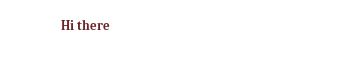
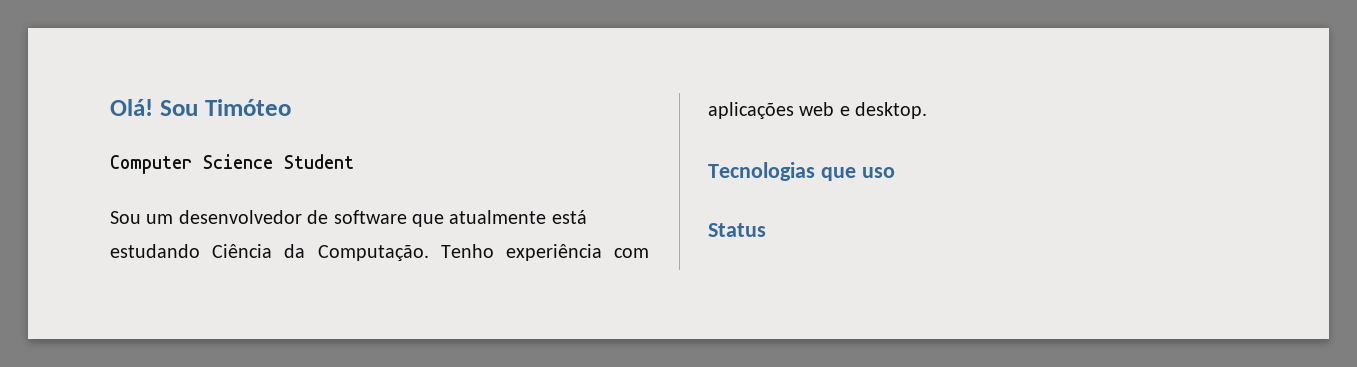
[61,19,111,30] Hi there -> [110,99,291,116] [110,154,354,174] [110,210,587,227] [110,244,649,261] [708,102,928,119] [708,162,895,181] [708,223,766,237] Olá! Sou Timóteo // Computer Science Student // Sou um desenvolvedor de software que atualmente está estudando Ciência da Computação. Tenho experiência com aplicações web e desktop. // Tecnologias que uso // Status

